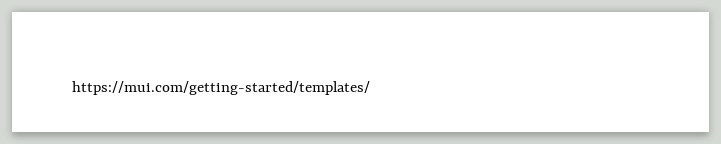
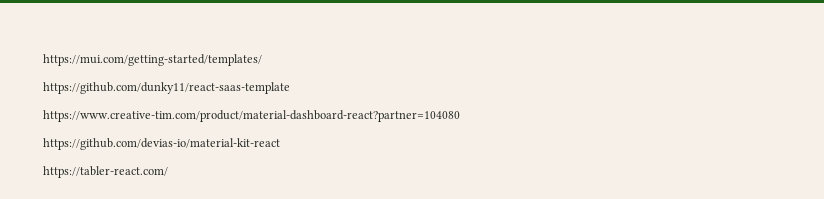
(370, 88) none -> [43,82,290,94] [43,110,460,122] [43,138,280,150] [43,166,168,178] // https://github.com/dunky11/react-saas-template // https://www.creative-tim.com/product/material-dashboard-react?partner=104080 // https://github.com/devias-io/material-kit-react // https://tabler-react.com/

